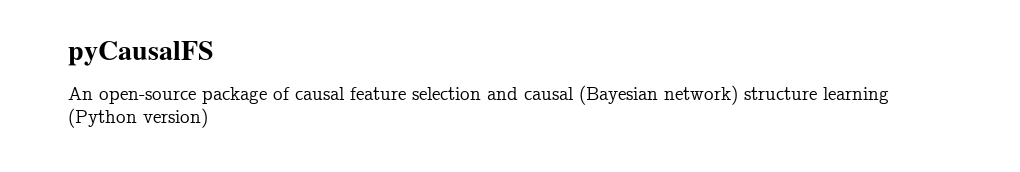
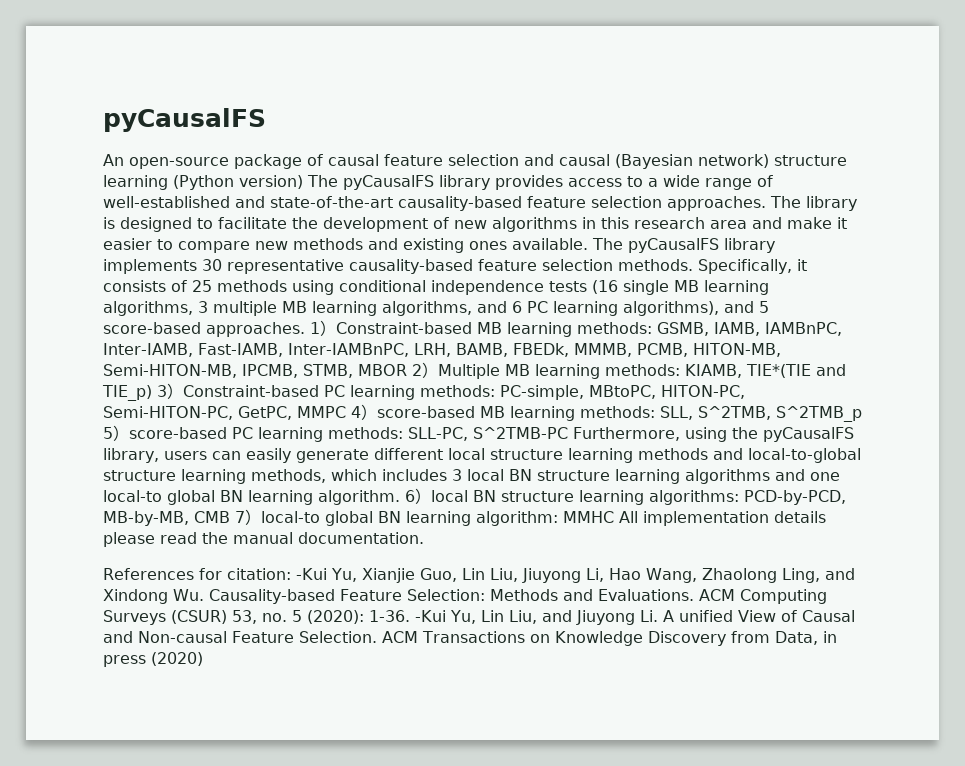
(208, 118) none -> [307,175,773,190] [103,196,857,211] [103,217,847,232] [103,238,775,253] [103,259,807,274] [103,280,769,295] [103,301,769,316] [103,320,842,337] [103,343,781,357] [103,362,846,379] [102,383,745,401] [103,404,862,422] [103,425,854,442] [103,448,861,463] [103,469,840,484] [103,488,846,505] [103,509,826,526] [103,532,424,547] [103,568,855,583] [103,589,827,604] [103,610,855,625] [103,631,837,646] [103,652,203,667] The pyCausalFS library provides access to a wide range of well-established and state-of-the-art causality-based feature selection approaches. The library is designed to facilitate the development of new algorithms in this research area and make it easier to compare new methods and existing ones available. The pyCausalFS library implements 30 representative causality-based feature selection methods. Specifically, it consists of 25 methods using conditional independence tests (16 single MB learning algorithms, 3 multiple MB learning algorithms, and 6 PC learning algorithms), and 5 score-based approaches. 1）Constraint-based MB learning methods: GSMB, IAMB, IAMBnPC, Inter-IAMB, Fast-IAMB, Inter-IAMBnPC, LRH, BAMB, FBEDk, MMMB, PCMB, HITON-MB, Semi-HITON-MB, IPCMB, STMB, MBOR 2）Multiple MB learning methods: KIAMB, TIE*(TIE and TIE_p) 3）Constraint-based PC learning methods: PC-simple, MBtoPC, HITON-PC, Semi-HITON-PC, GetPC, MMPC 4）score-based MB learning methods: SLL, S^2TMB, S^2TMB_p 5）score-based PC learning methods: SLL-PC, S^2TMB-PC Furthermore, using the pyCausalFS library, users can easily generate different local structure learning methods and local-to-global structure learning methods, which includes 3 local BN structure learning algorithms and one local-to global BN learning algorithm. 6）local BN structure learning algorithms: PCD-by-PCD, MB-by-MB, CMB 7）local-to global BN learning algorithm: MMHC All implementation details please read the manual documentation. // References for citation: -Kui Yu, Xianjie Guo, Lin Liu, Jiuyong Li, Hao Wang, Zhaolong Ling, and Xindong Wu. Causality-based Feature Selection: Methods and Evaluations. ACM Computing Surveys (CSUR) 53, no. 5 (2020): 1-36. -Kui Yu, Lin Liu, and Jiuyong Li. A unified View of Causal and Non-causal Feature Selection. ACM Transactions on Knowledge Discovery from Data, in press (2020)

